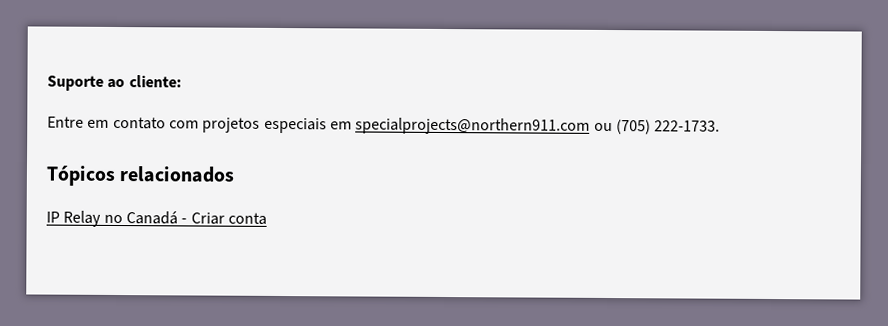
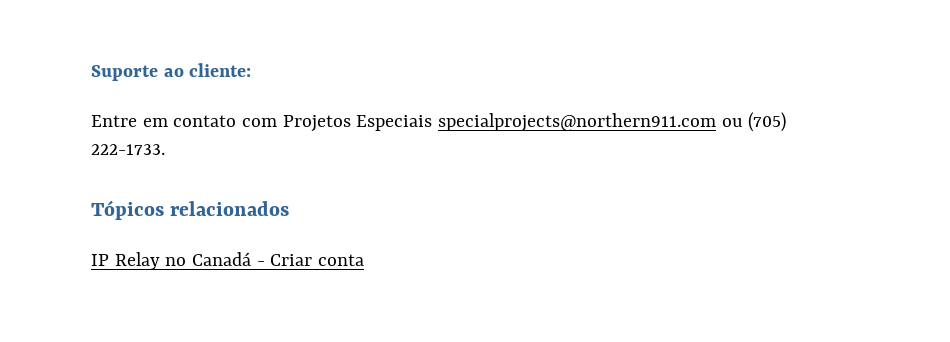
[202,117,352,134] projetos especiais em -> [282,115,433,132] Projetos Especiais

